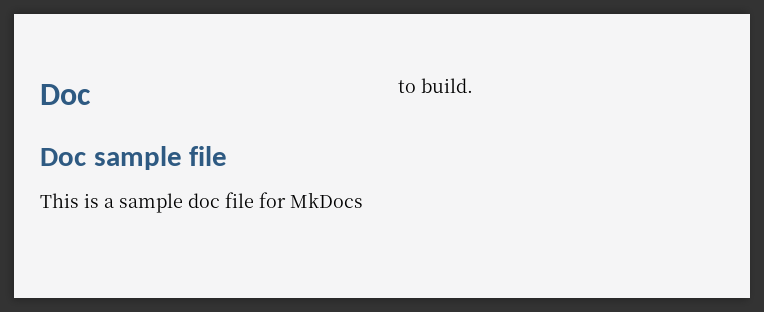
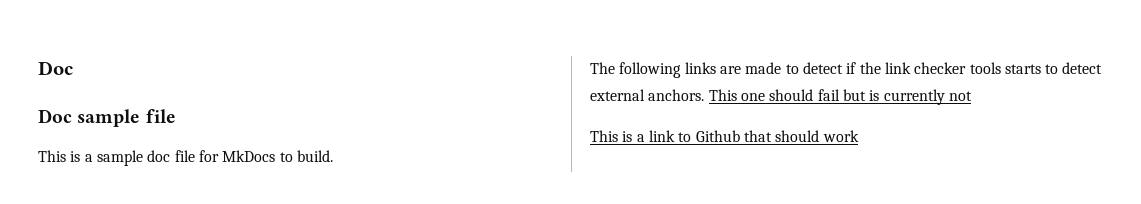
(473, 85) none -> [590,62,1103,78] [590,89,972,105] [590,130,859,142] // The following links are made to detect if the link checker tools starts to detect external anchors. This one should fail but is currently not // This is a link to Github that should work

